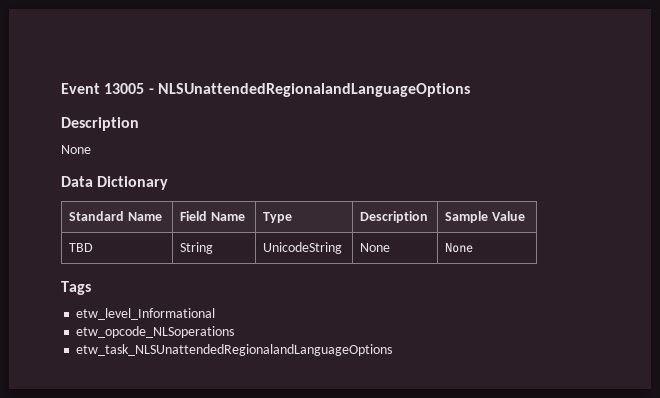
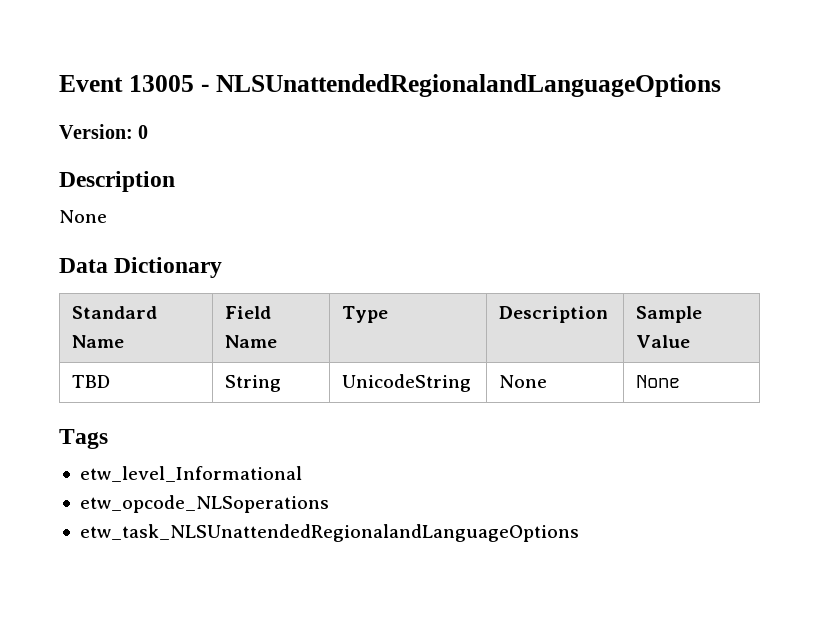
(470, 90) none -> [59,124,149,139] // Version: 0

